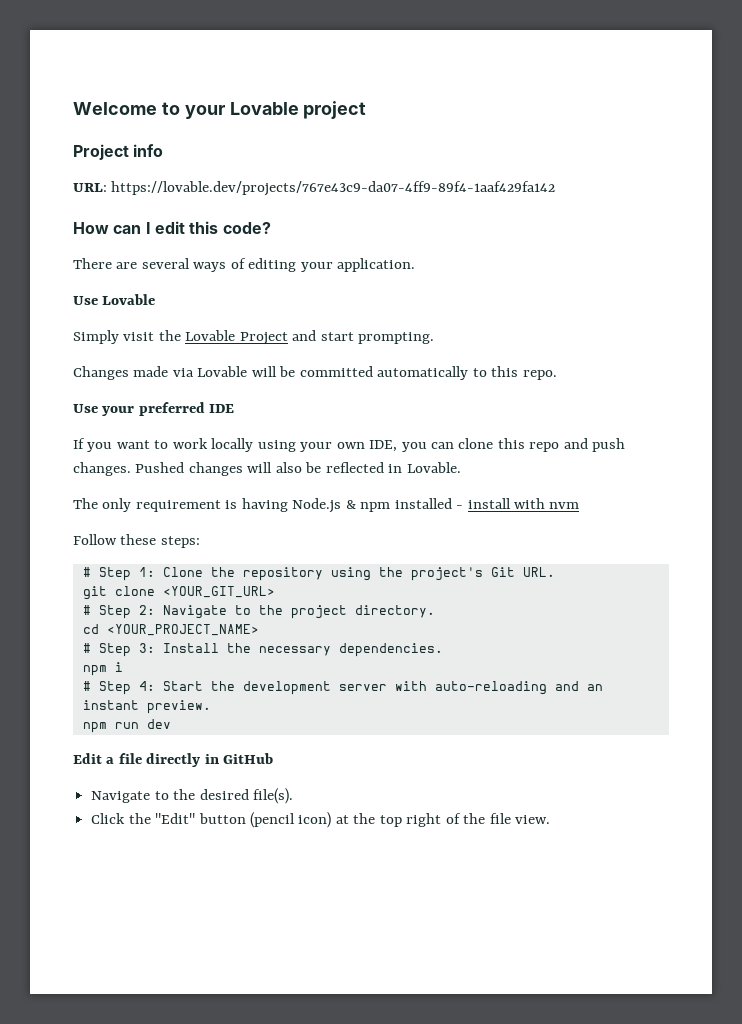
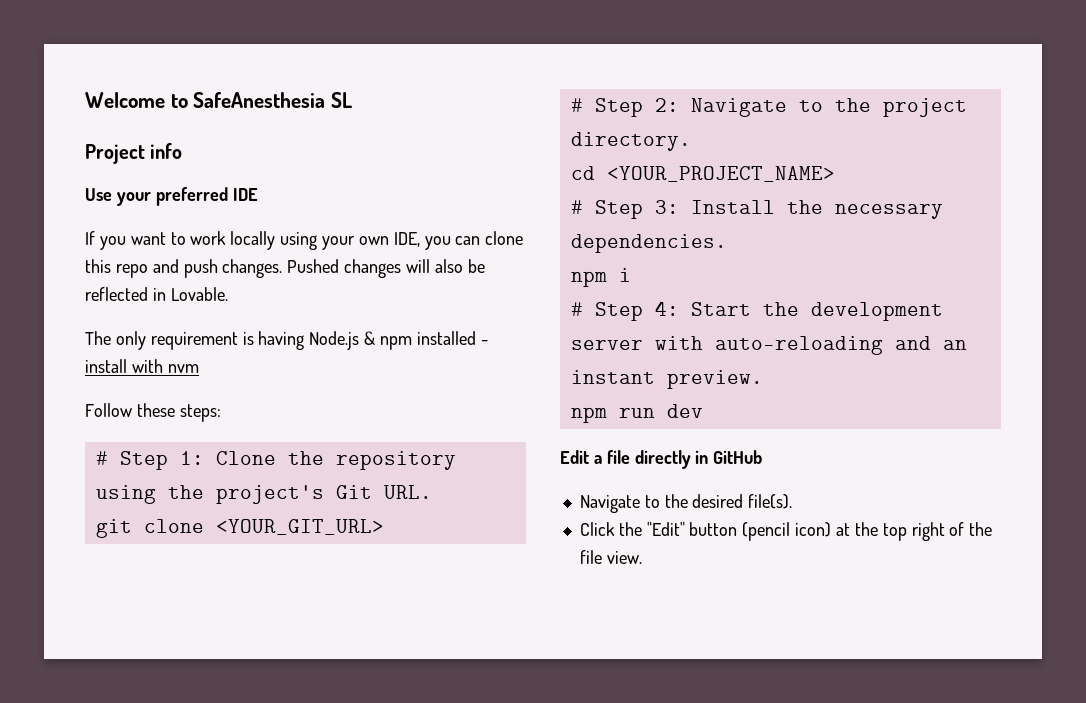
[184,101,367,119] your Lovable project -> [193,92,353,108] SafeAnesthesia SL
[73,181,556,196] [73,221,271,234] [73,258,416,272] [73,294,156,305] [73,330,435,345] [73,366,557,380] // URL: https://lovable.dev/projects/767e43c9-da07-4ff9-89f4-1aaf429fa142 // How can I edit this code? // There are several ways of editing your application. // Use Lovable // Simply visit the Lovable Project and start prompting. // Changes made via Lovable will be committed automatically to this repo. -> (183, 151) none

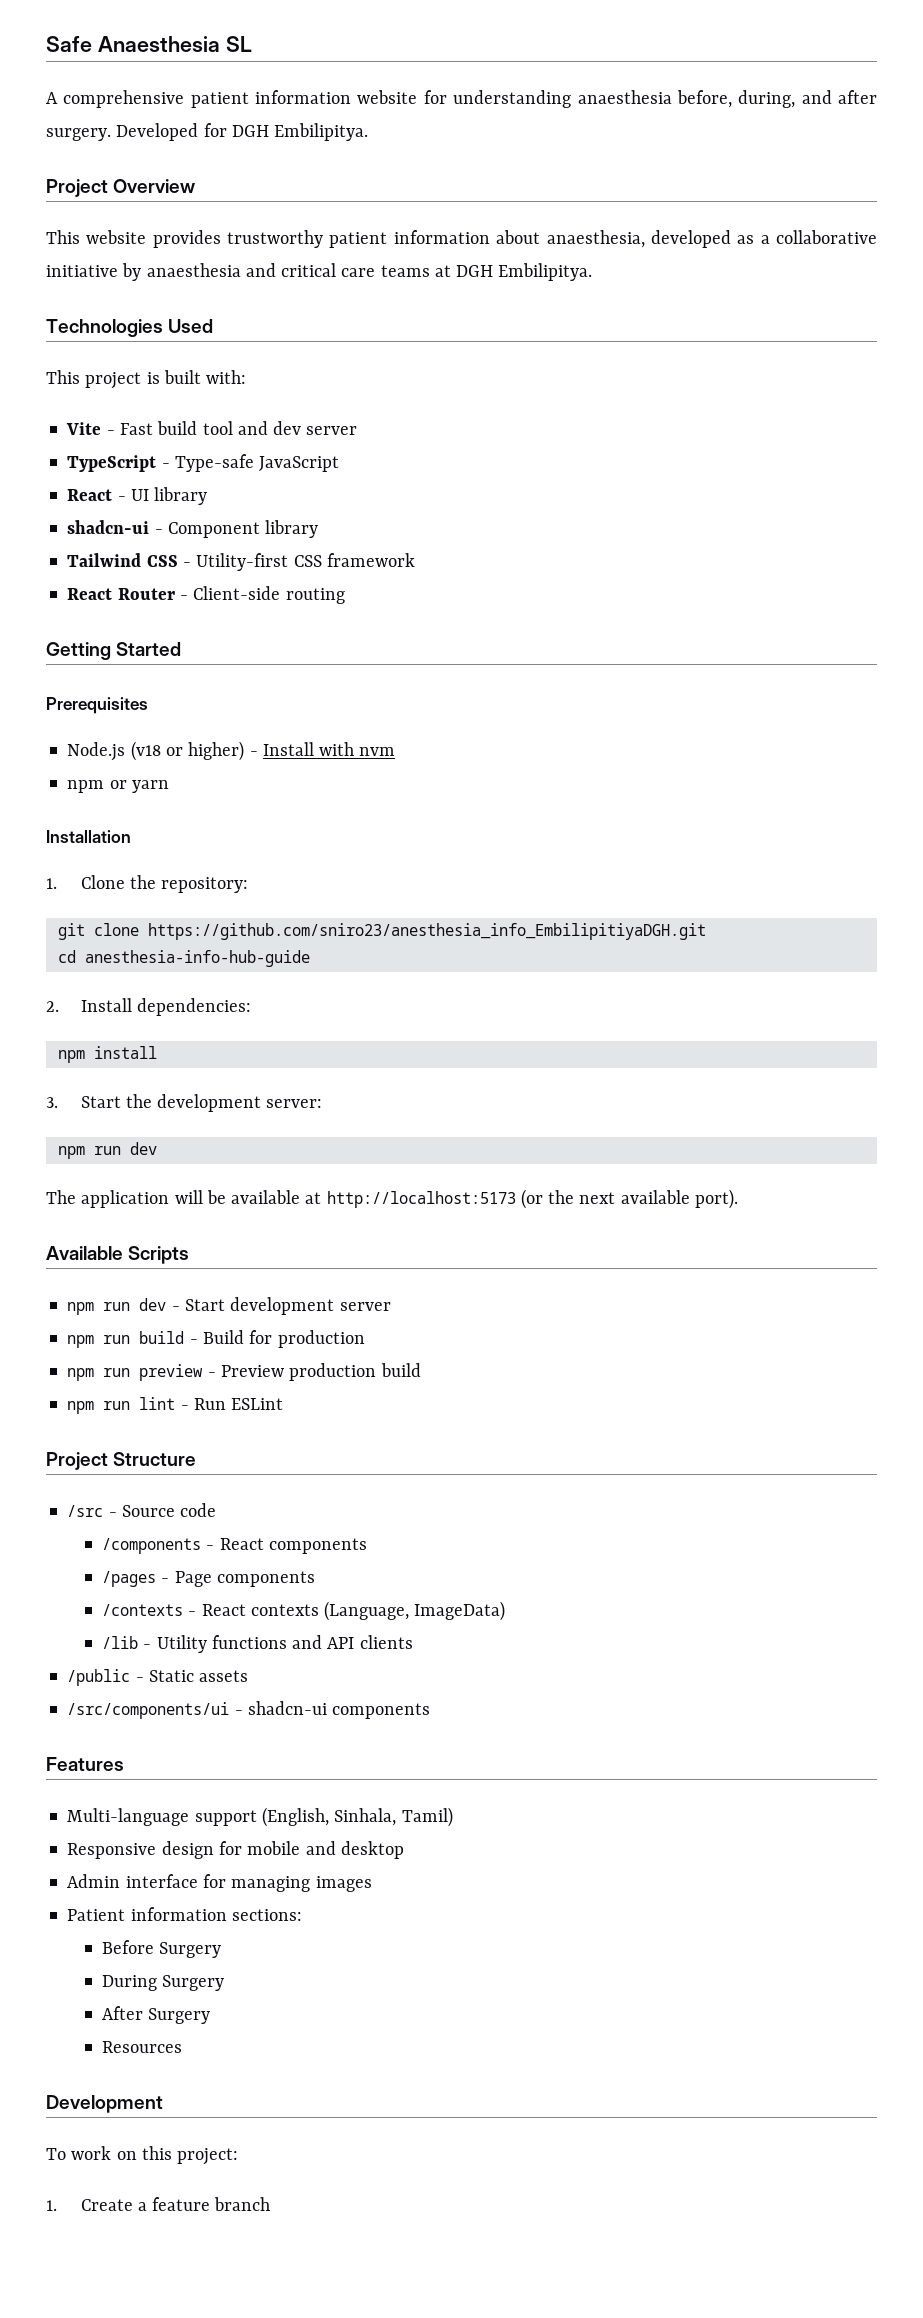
[85,92,353,108] [85,143,183,164] [85,187,258,206] [85,231,524,250] [85,259,485,278] [85,287,228,301] [85,331,488,350] [85,359,199,373] [85,403,221,422] [95,451,456,470] [95,485,432,504] [95,519,384,538] [570,98,967,117] [570,132,691,151] [570,166,835,182] [570,200,943,219] [570,234,727,253] [570,268,631,287] [570,301,943,321] [570,336,967,355] [570,370,763,389] [570,404,703,423] [560,450,763,469] [579,494,793,513] [579,522,993,541] [579,550,642,564] Welcome to SafeAnesthesia SL // Project info // Use your preferred IDE // If you want to work locally using your own IDE, you can clone this repo and push changes. Pushed changes will also be reflected in Lovable. // The only requirement is having Node.js & npm installed - install with nvm // Follow these steps: // # Step 1: Clone the repository using the project's Git URL. // git clone <YOUR_GIT_URL> // # Step 2: Navigate to the project directory. // cd <YOUR_PROJECT_NAME> // # Step 3: Install the necessary dependencies. // npm i // # Step 4: Start the development server with auto-reloading and an instant preview. // npm run dev // Edit a file directly in GitHub // Navigate to the desired file(s). // Click the "Edit" button (pencil icon) at the top right of the file view. -> [46,36,252,52] [46,90,878,108] [46,123,369,141] [46,179,196,197] [46,230,878,248] [46,263,593,281] [46,319,214,337] [46,370,247,389] [66,421,358,435] [67,454,340,472] [67,487,208,505] [67,520,319,538] [67,553,415,571] [67,586,345,604] [46,642,182,660] [46,697,148,714] [67,741,396,761] [67,780,169,793] [46,830,131,843] [46,875,249,893] [57,923,706,940] [57,950,310,967] [46,998,251,1016] [57,1046,157,1063] [46,1094,323,1112] [57,1142,157,1159] [46,1189,738,1209] [46,1246,190,1264] [67,1297,391,1315] [67,1330,365,1348] [67,1363,421,1381] [67,1397,284,1414] [46,1452,197,1470] [67,1503,217,1517] [102,1538,367,1554] [102,1571,315,1587] [102,1601,506,1621] [102,1635,413,1653] [67,1669,249,1686] [67,1701,431,1719] [46,1757,124,1771] [67,1807,453,1827] [67,1841,404,1859] [67,1874,372,1892] [67,1907,302,1921] [102,1940,222,1958] [102,1975,225,1991] [102,2006,211,2024] [102,2041,183,2053] [46,2095,163,2113] [46,2146,239,2165] [46,2197,271,2211] Safe Anaesthesia SL // A comprehensive patient information website for understanding anaesthesia before, during, and after surgery. Developed for DGH Embilipitya. // Project Overview // This website provides trustworthy patient information about anaesthesia, developed as a collaborative initiative by anaesthesia and critical care teams at DGH Embilipitya. // Technologies Used // This project is built with: // Vite - Fast build tool and dev server // TypeScript - Type-safe JavaScript // React - UI library // shadcn-ui - Component library // Tailwind CSS - Utility-first CSS framework // React Router - Client-side routing // Getting Started // Prerequisites // Node.js (v18 or higher) - Install with nvm // npm or yarn // Installation // 1. Clone the repository: // git clone https://github.com/sniro23/anesthesia_info_EmbilipitiyaDGH.git // cd anesthesia-info-hub-guide // 2. Install dependencies: // npm install // 3. Start the development server: // npm run dev // The application will be available at http://localhost:5173 (or the next available port). // Available Scripts // npm run dev - Start development server // npm run build - Build for production // npm run preview - Preview production build // npm run lint - Run ESLint // Project Structure // /src - Source code // /components - React components // /pages - Page components // /contexts - React contexts (Language, ImageData) // /lib - Utility functions and API clients // /public - Static assets // /src/components/ui - shadcn-ui components // Features // Multi-language support (English, Sinhala, Tamil) // Responsive design for mobile and desktop // Admin interface for managing images // Patient information sections: // Before Surgery // During Surgery // After Surgery // Resources // Development // To work on this project: // 1. Create a feature branch

